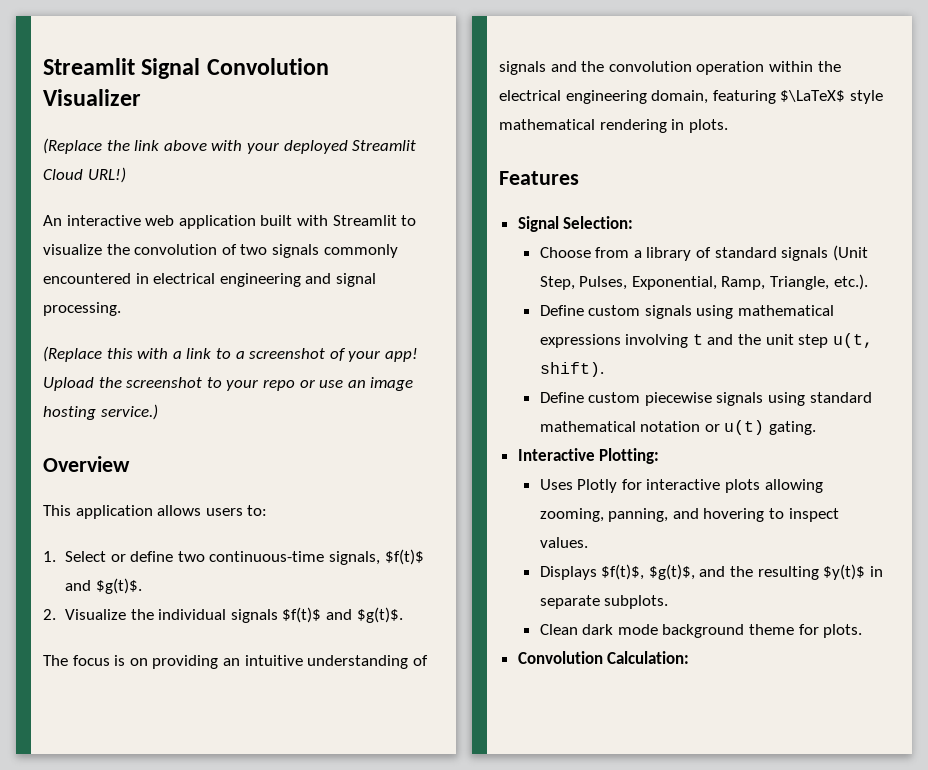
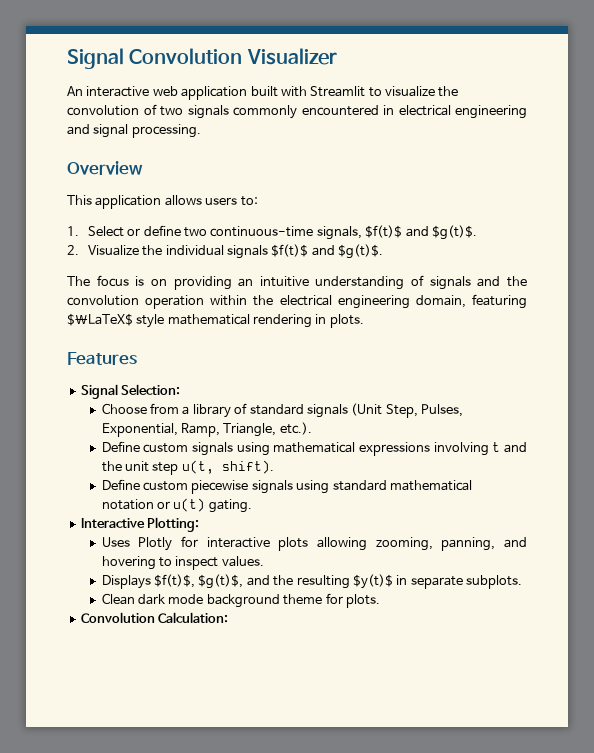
[43,58,135,75] Streamlit -> (67, 58) none
[43,138,417,154] [43,167,126,183] // (Replace the link above with your deployed Streamlit Cloud URL!) -> (337, 56) none
[43,346,418,362] [43,377,414,391] [43,404,158,420] // (Replace this with a link to a screenshot of your app! Upload the screenshot to your repo or use an image hosting service.) -> (201, 131) none

